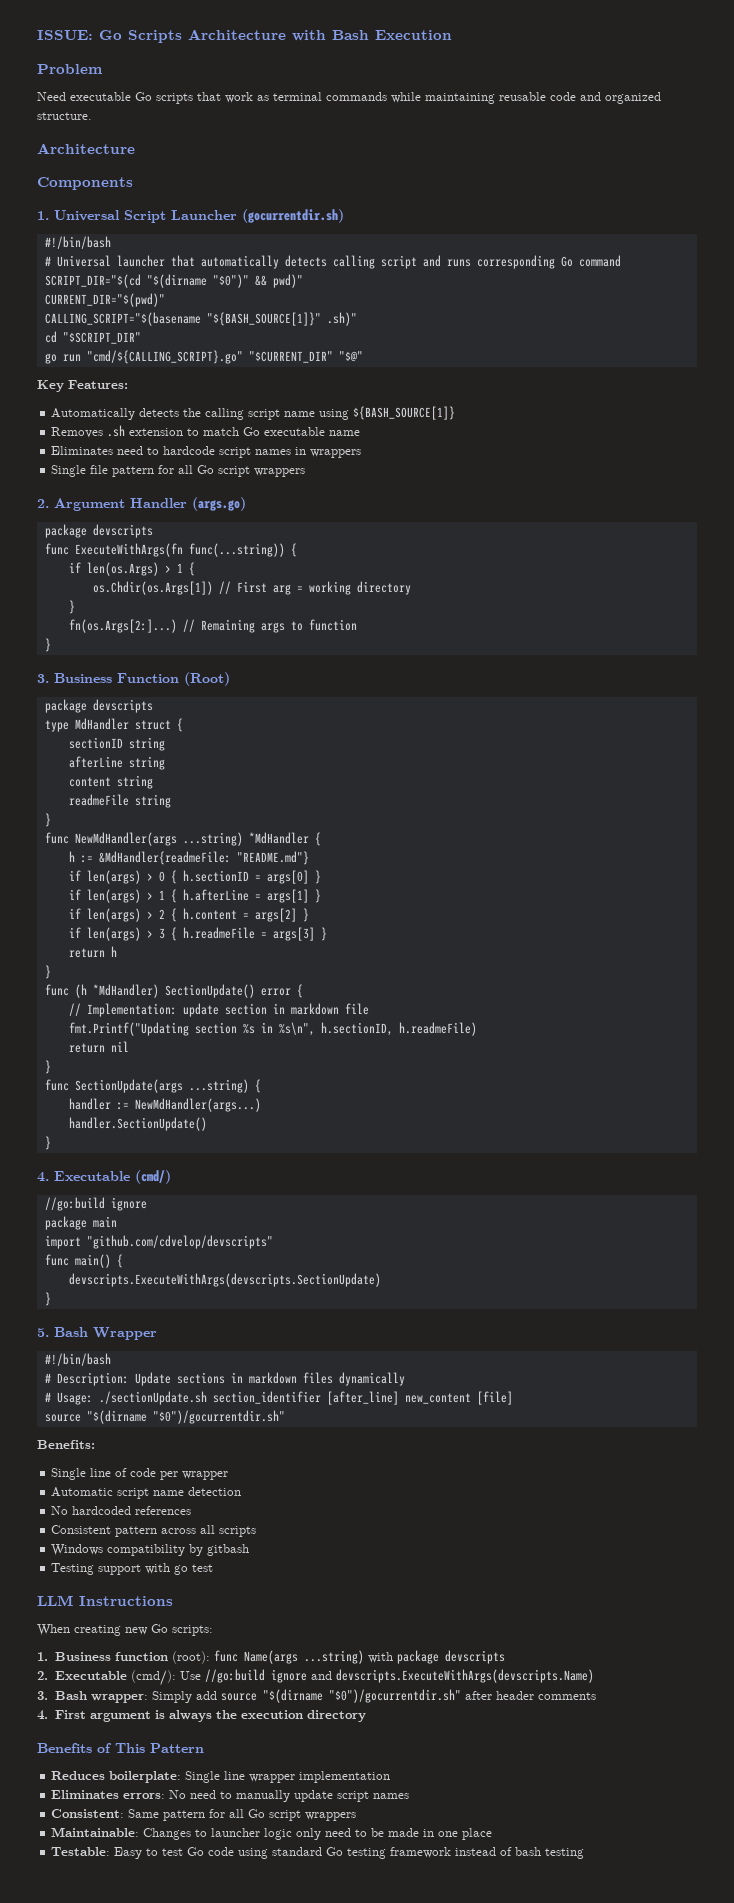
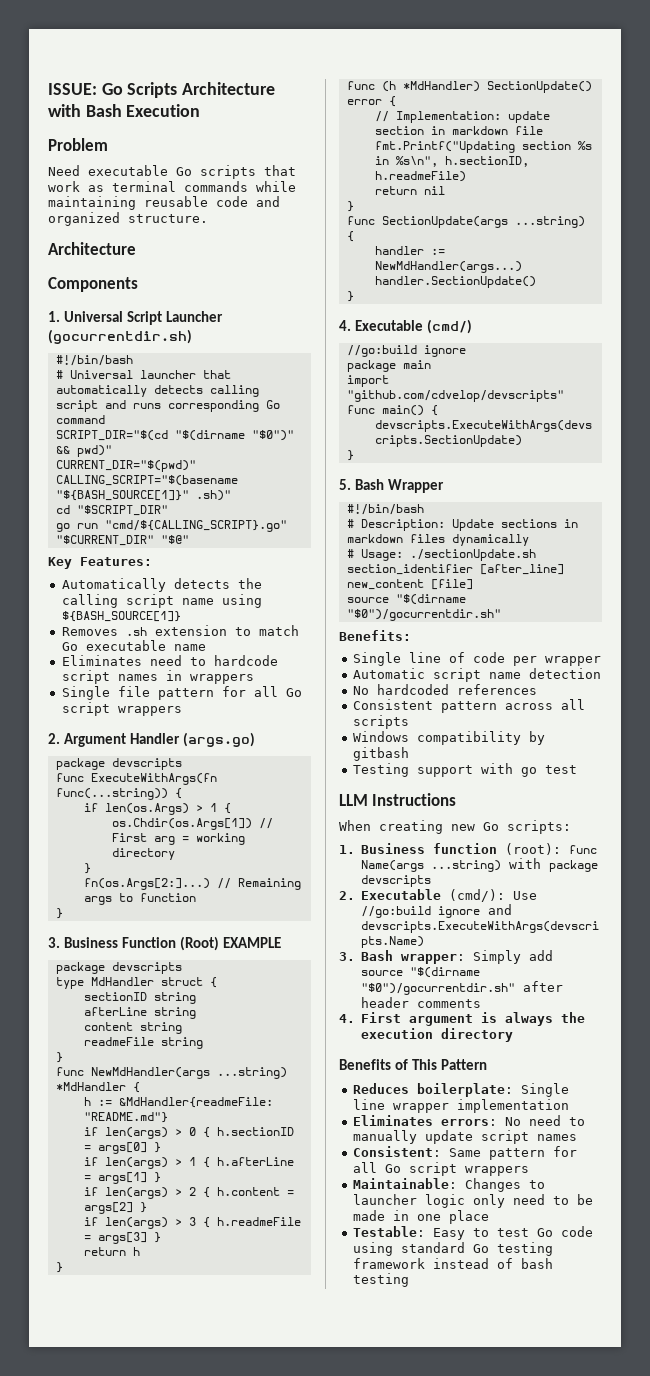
(230, 679) none -> [223,937,282,948] EXAMPLE

